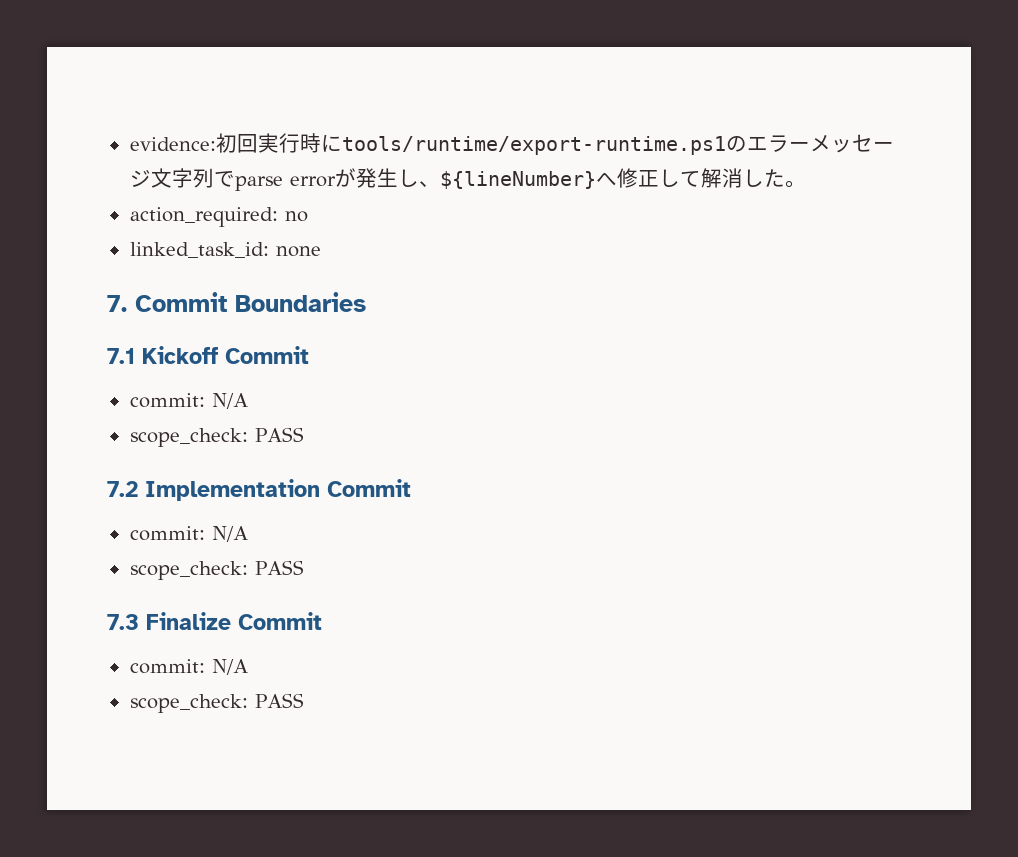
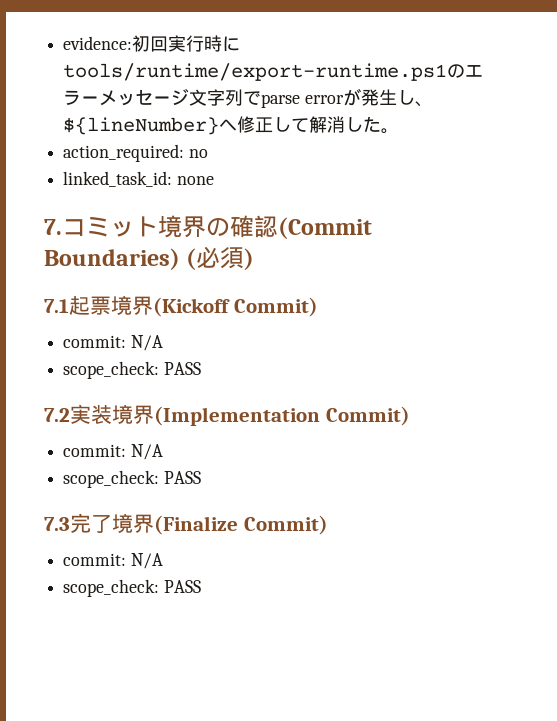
[135,292,366,312] [107,346,309,364] Commit Boundaries // 7.1 Kickoff Commit -> [62,215,372,239] [44,246,255,270] [44,295,318,317] コミット境界の確認(Commit Boundaries) (必須) // 7.1起票境界(Kickoff Commit)
[145,479,411,501] Implementation Commit -> [70,404,410,426] 実装境界(Implementation Commit)
[146,612,322,630] Finalize Commit -> [70,513,328,535] 完了境界(Finalize Commit)

